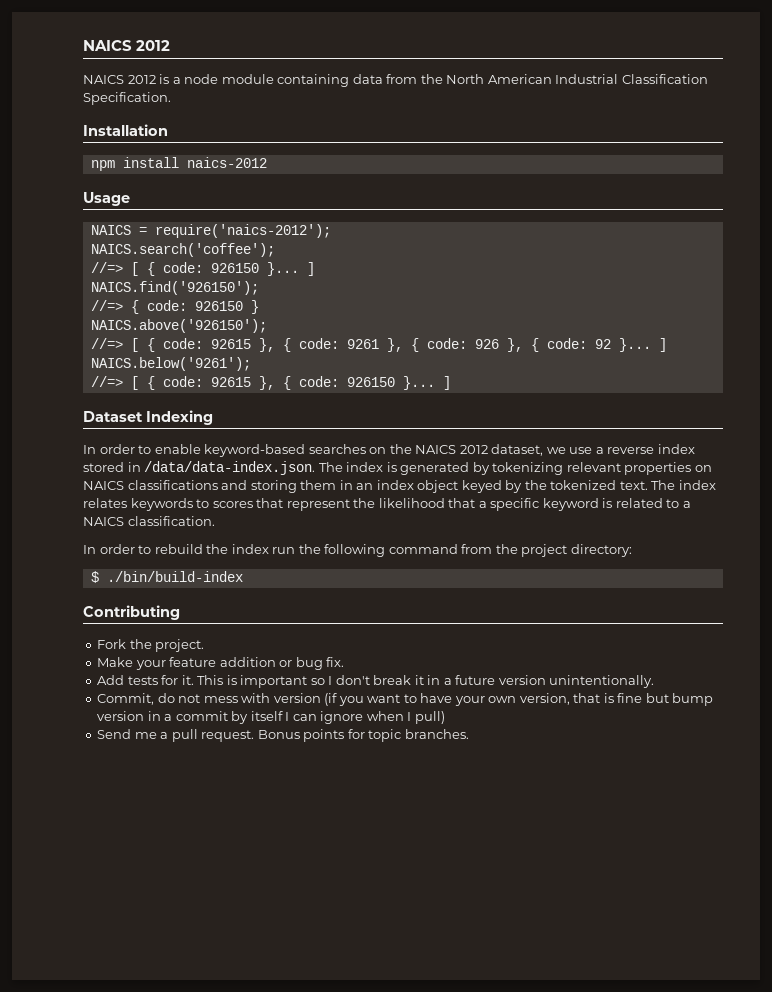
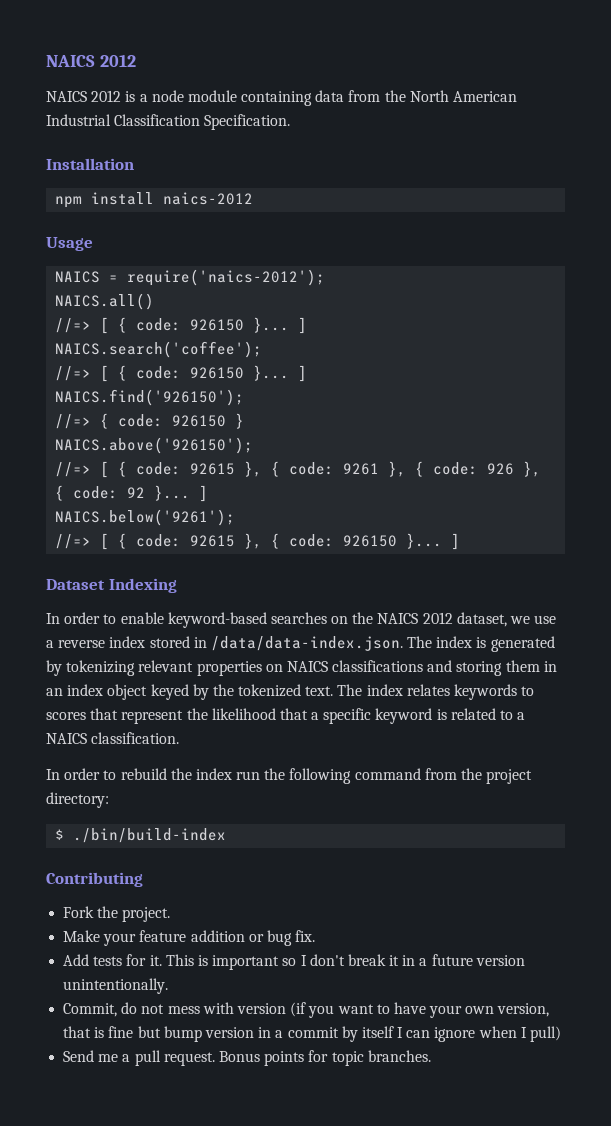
(331, 231) none -> [55,293,155,310] [55,317,308,334] // NAICS.all() // //=> [ { code: 926150 }... ]

